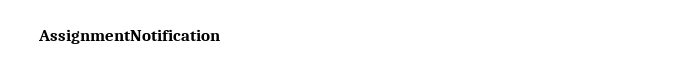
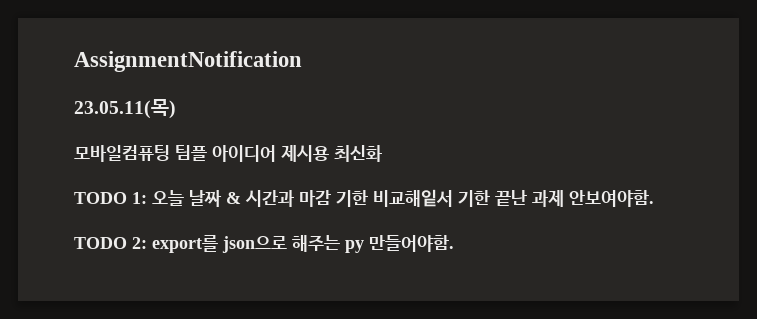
(220, 36) none -> [74,99,176,119] [74,145,382,162] [74,189,654,207] [74,235,454,253] // 23.05.11(목) // 모바일컴퓨팅 팀플 아이디어 제시용 최신화 // TODO 1: 오늘 날짜 & 시간과 마감 기한 비교해잍서 기한 끝난 과제 안보여야함. // TODO 2: export를 json으로 해주는 py 만들어야함.

